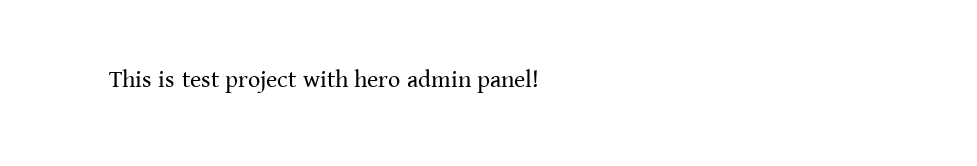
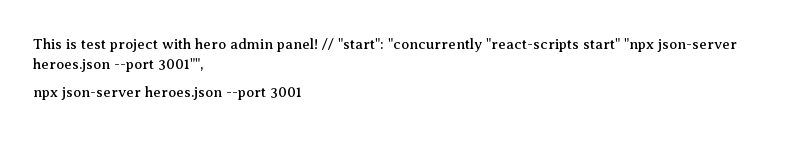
(540, 81) none -> [322,38,737,52] [33,58,203,72] [33,86,302,100] // "start": "concurrently "react-scripts start" "npx json-server heroes.json --port 3001"", // npx json-server heroes.json --port 3001

